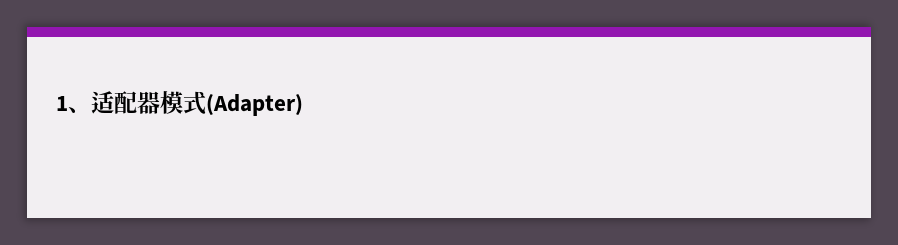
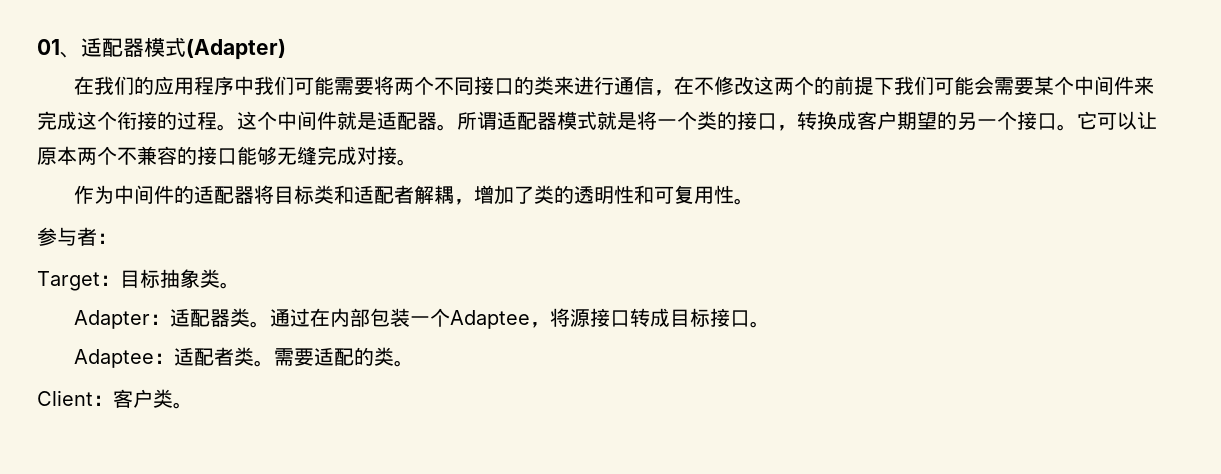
[56,96,68,111] 1 -> [37,39,60,55] 01
(303, 105) none -> [74,76,1155,96] [37,111,1157,131] [37,146,417,166] [74,185,755,205] [37,227,117,246] [37,269,240,291] [74,308,771,329] [74,347,415,368] [37,389,193,409] // 在我们的应用程序中我们可能需要将两个不同接口的类来进行通信，在不修改这两个的前提下我们可能会需要某个中间件来完成这个衔接的过程。这个中间件就是适配器。所谓适配器模式就是将一个类的接口，转换成客户期望的另一个接口。它可以让原本两个不兼容的接口能够无缝完成对接。 // 作为中间件的适配器将目标类和适配者解耦，增加了类的透明性和可复用性。 // 参与者： // Target：目标抽象类。 // Adapter：适配器类。通过在内部包装一个Adaptee，将源接口转成目标接口。 // Adaptee：适配者类。需要适配的类。 // Client：客户类。

